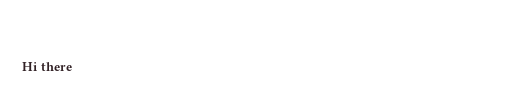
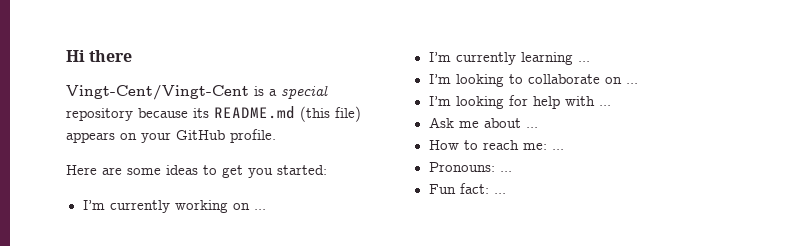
(72, 66) none -> [66,85,328,100] [66,106,361,122] [66,129,276,143] [66,165,327,178] [82,200,266,213] [428,52,590,65] [428,74,638,87] [428,95,611,109] [428,117,538,128] [428,140,564,150] [428,162,512,172] [428,183,506,194] // Vingt-Cent/Vingt-Cent is a special repository because its README.md (this file) appears on your GitHub profile. // Here are some ideas to get you started: // I’m currently working on ... // I’m currently learning ... // I’m looking to collaborate on ... // I’m looking for help with ... // Ask me about ... // How to reach me: ... // Pronouns: ... // Fun fact: ...

